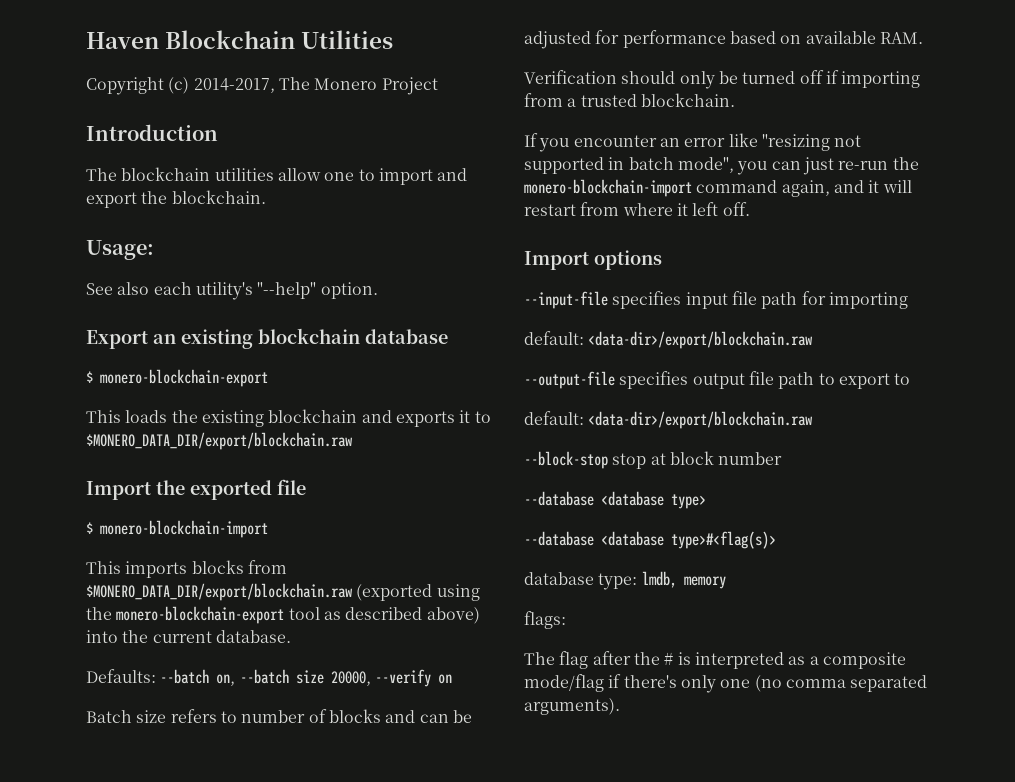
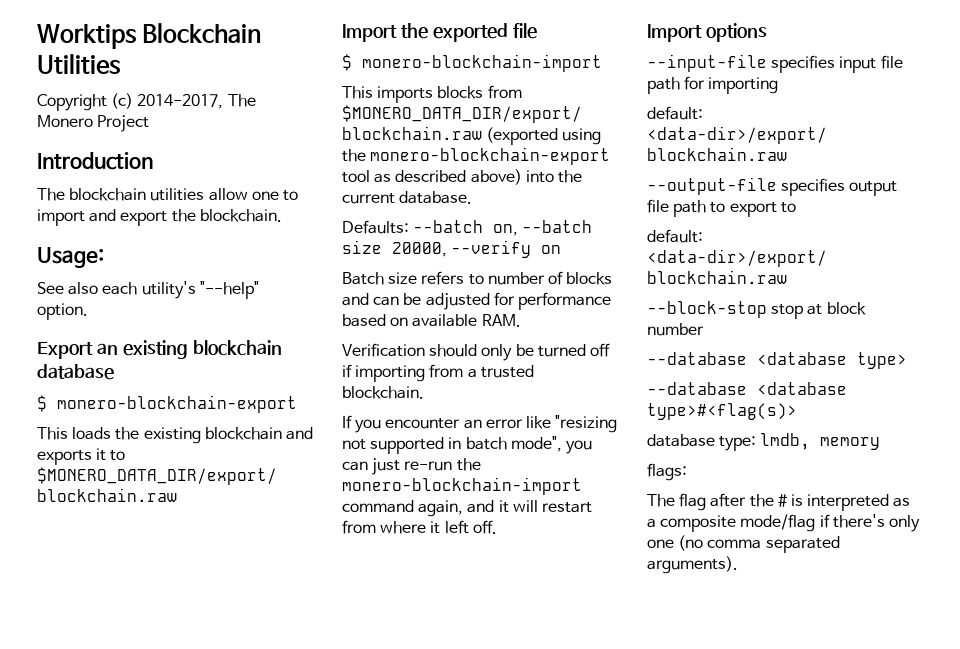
[86,32,159,49] Haven -> [37,24,137,49] Worktips

